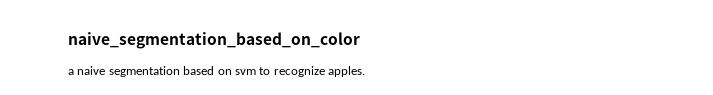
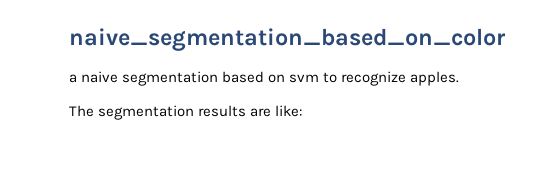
(365, 71) none -> [69,105,303,120] // The segmentation results are like:

